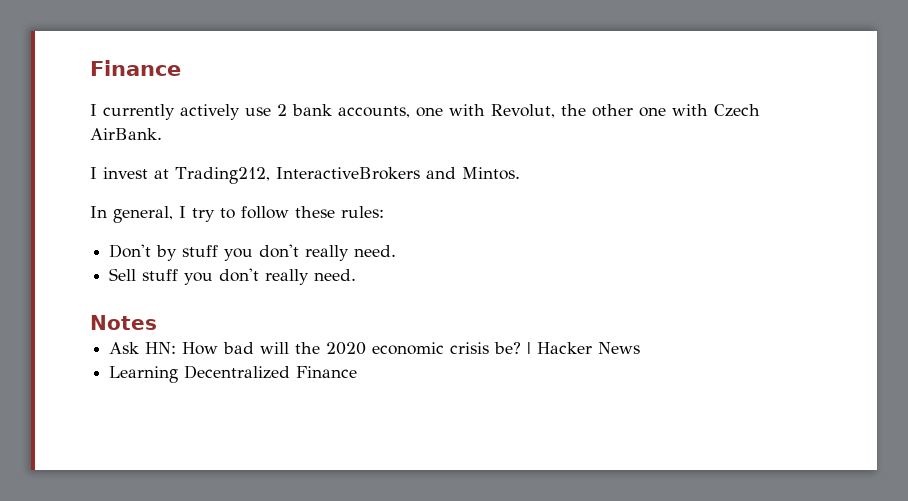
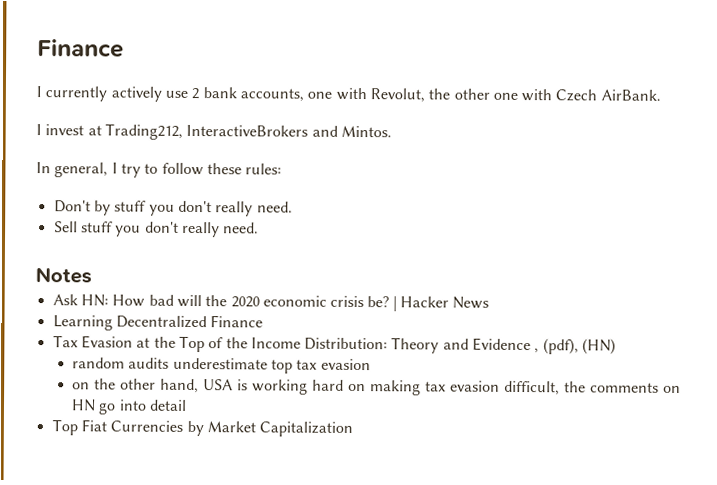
(358, 372) none -> [52,335,617,355] [71,357,371,374] [71,378,681,396] [70,399,187,415] [51,419,354,437] // Tax Evasion at the Top of the Income Distribution: Theory and Evidence , (pdf), (HN) // random audits underestimate top tax evasion // on the other hand, USA is working hard on making tax evasion difficult, the comments on HN go into detail // Top Fiat Currencies by Market Capitalization

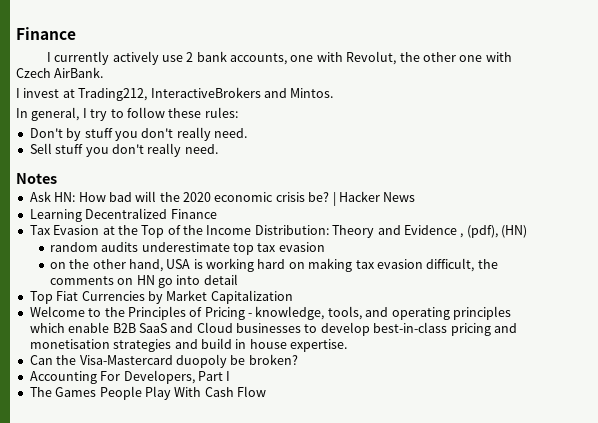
(354, 429) none -> [29,306,511,320] [29,322,517,336] [29,338,347,352] [29,354,298,368] [29,370,231,384] [29,386,266,400] // Welcome to the Principles of Pricing - knowledge, tools, and operating principles which enable B2B SaaS and Cloud businesses to develop best-in-class pricing and monetisation strategies and build in house expertise. // Can the Visa-Mastercard duopoly be broken? // Accounting For Developers, Part I // The Games People Play With Cash Flow

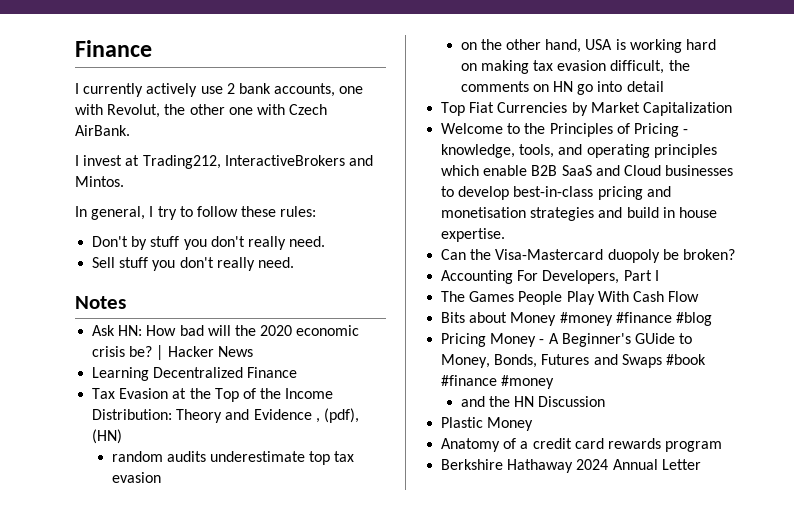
(266, 391) none -> [441,312,712,326] [441,333,693,347] [441,354,706,368] [441,375,555,389] [460,396,606,407] [441,417,534,431] [441,438,723,452] [441,459,701,473] // Bits about Money #money #finance #blog // Pricing Money - A Beginner's GUide to Money, Bonds, Futures and Swaps #book #finance #money // and the HN Discussion // Plastic Money // Anatomy of a credit card rewards program // Berkshire Hathaway 2024 Annual Letter

